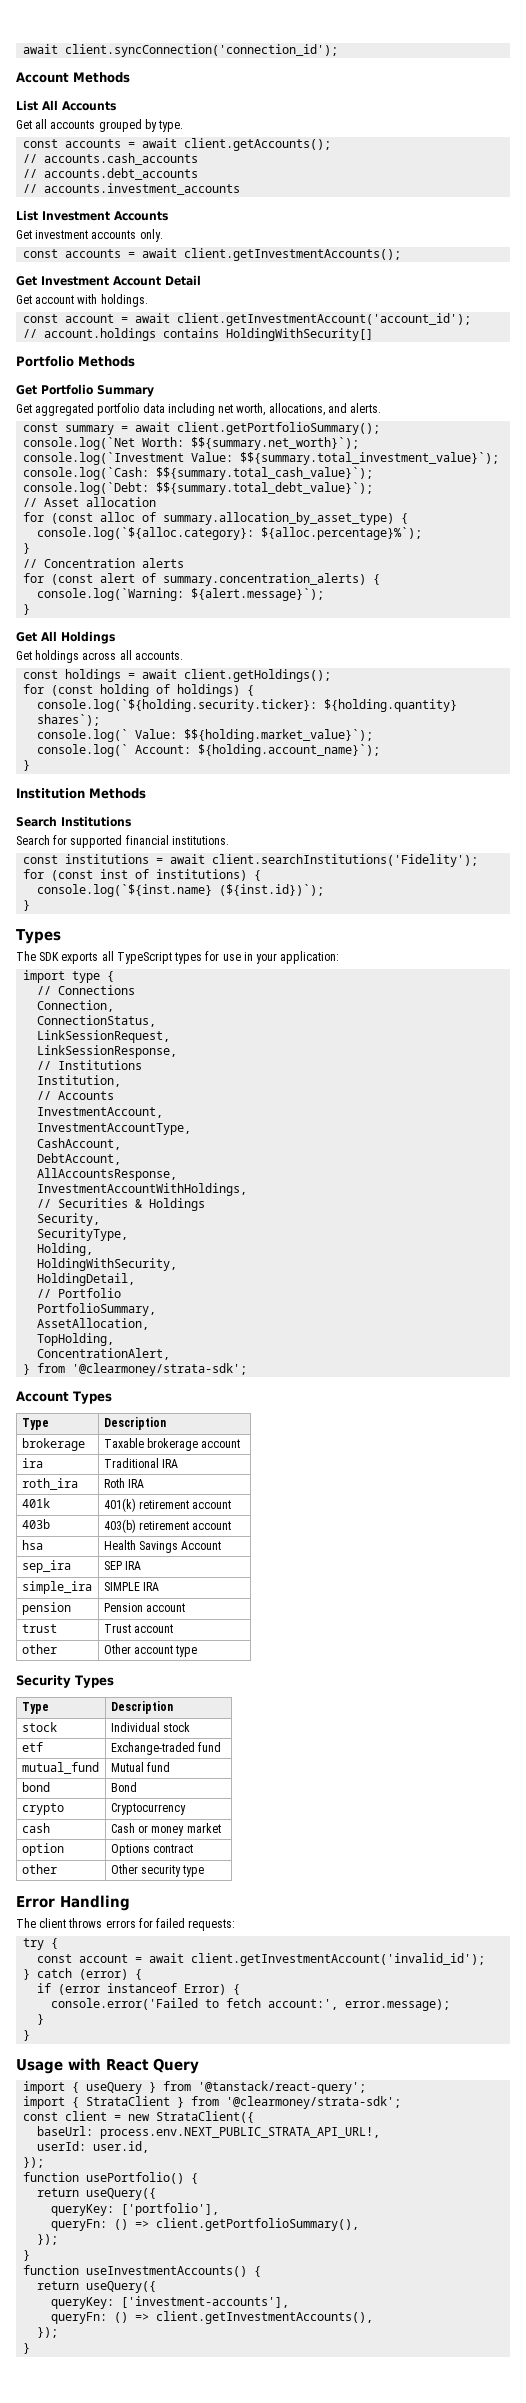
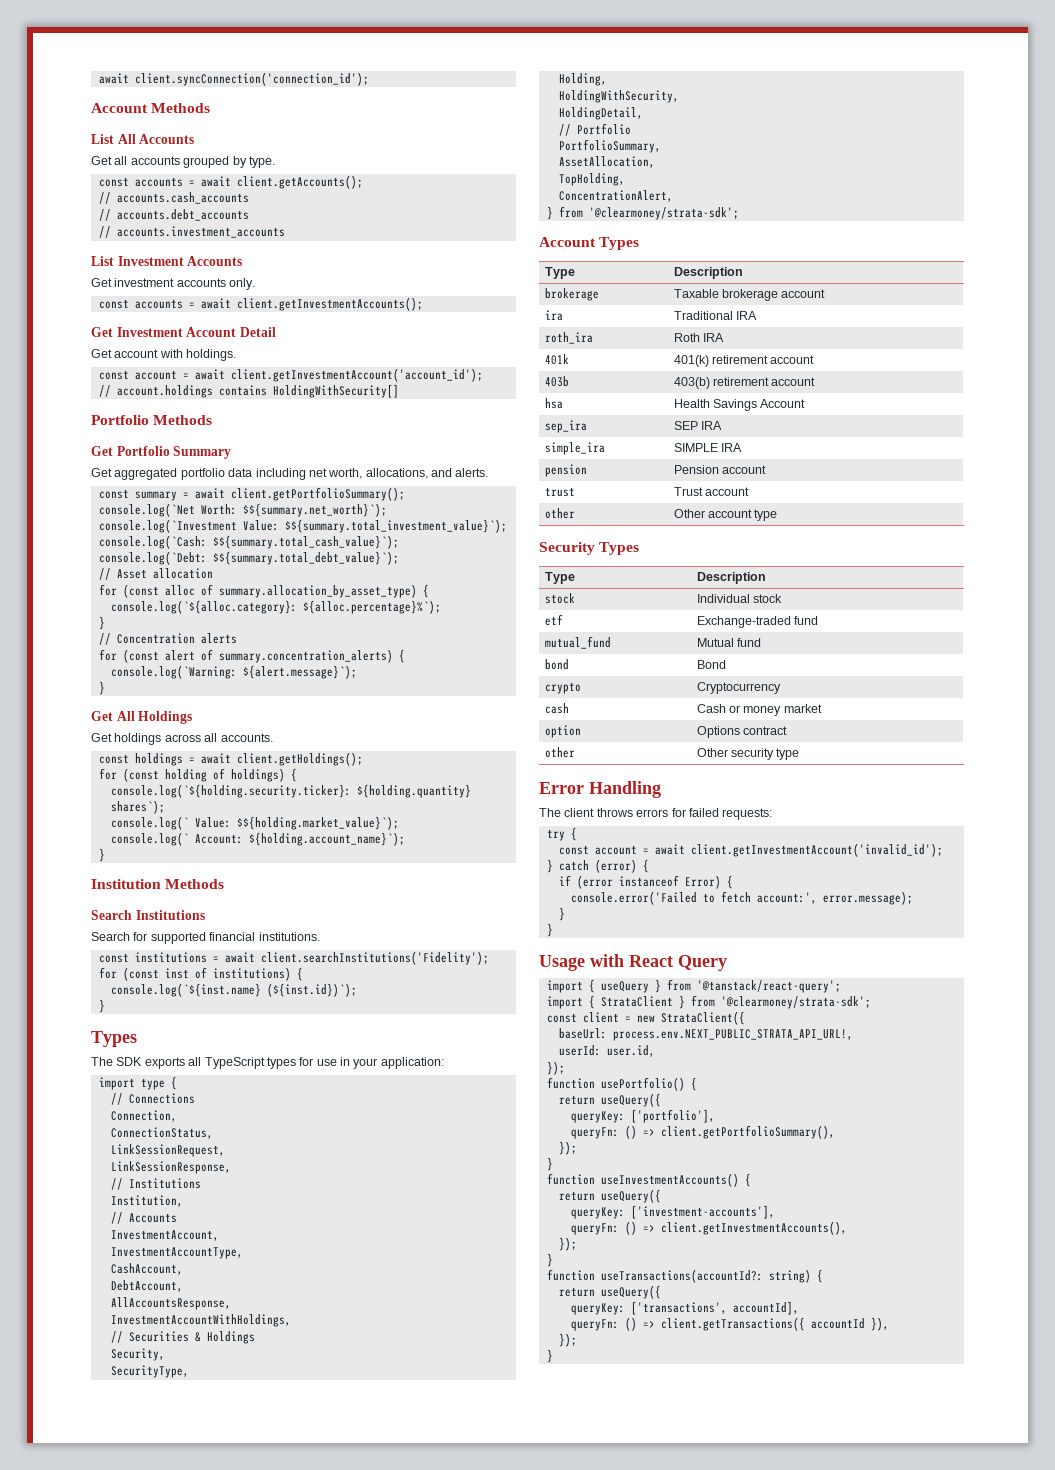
(31, 2348) none -> [546,1269,823,1283] [558,1285,661,1299] [570,1301,799,1315] [570,1317,889,1331] [558,1333,577,1347] [546,1349,553,1363] // function useTransactions(accountId?: string) { // return useQuery({ // queryKey: ['transactions', accountId], // queryFn: () => client.getTransactions({ accountId }), // }); // }

